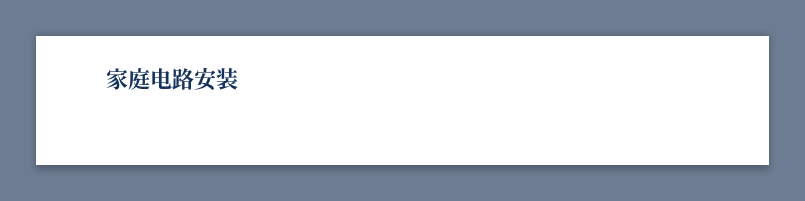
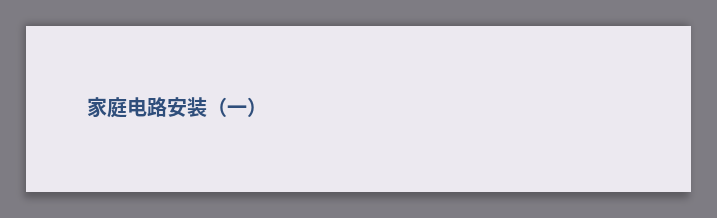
(238, 79) none -> [207,97,267,117] （一）

